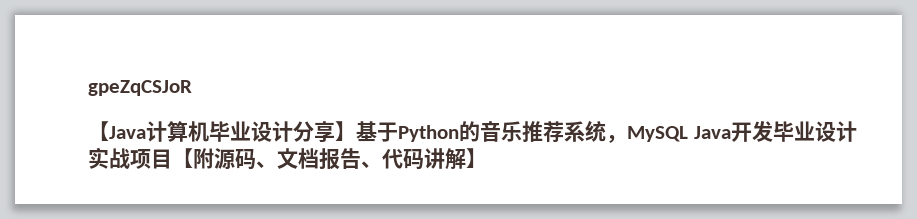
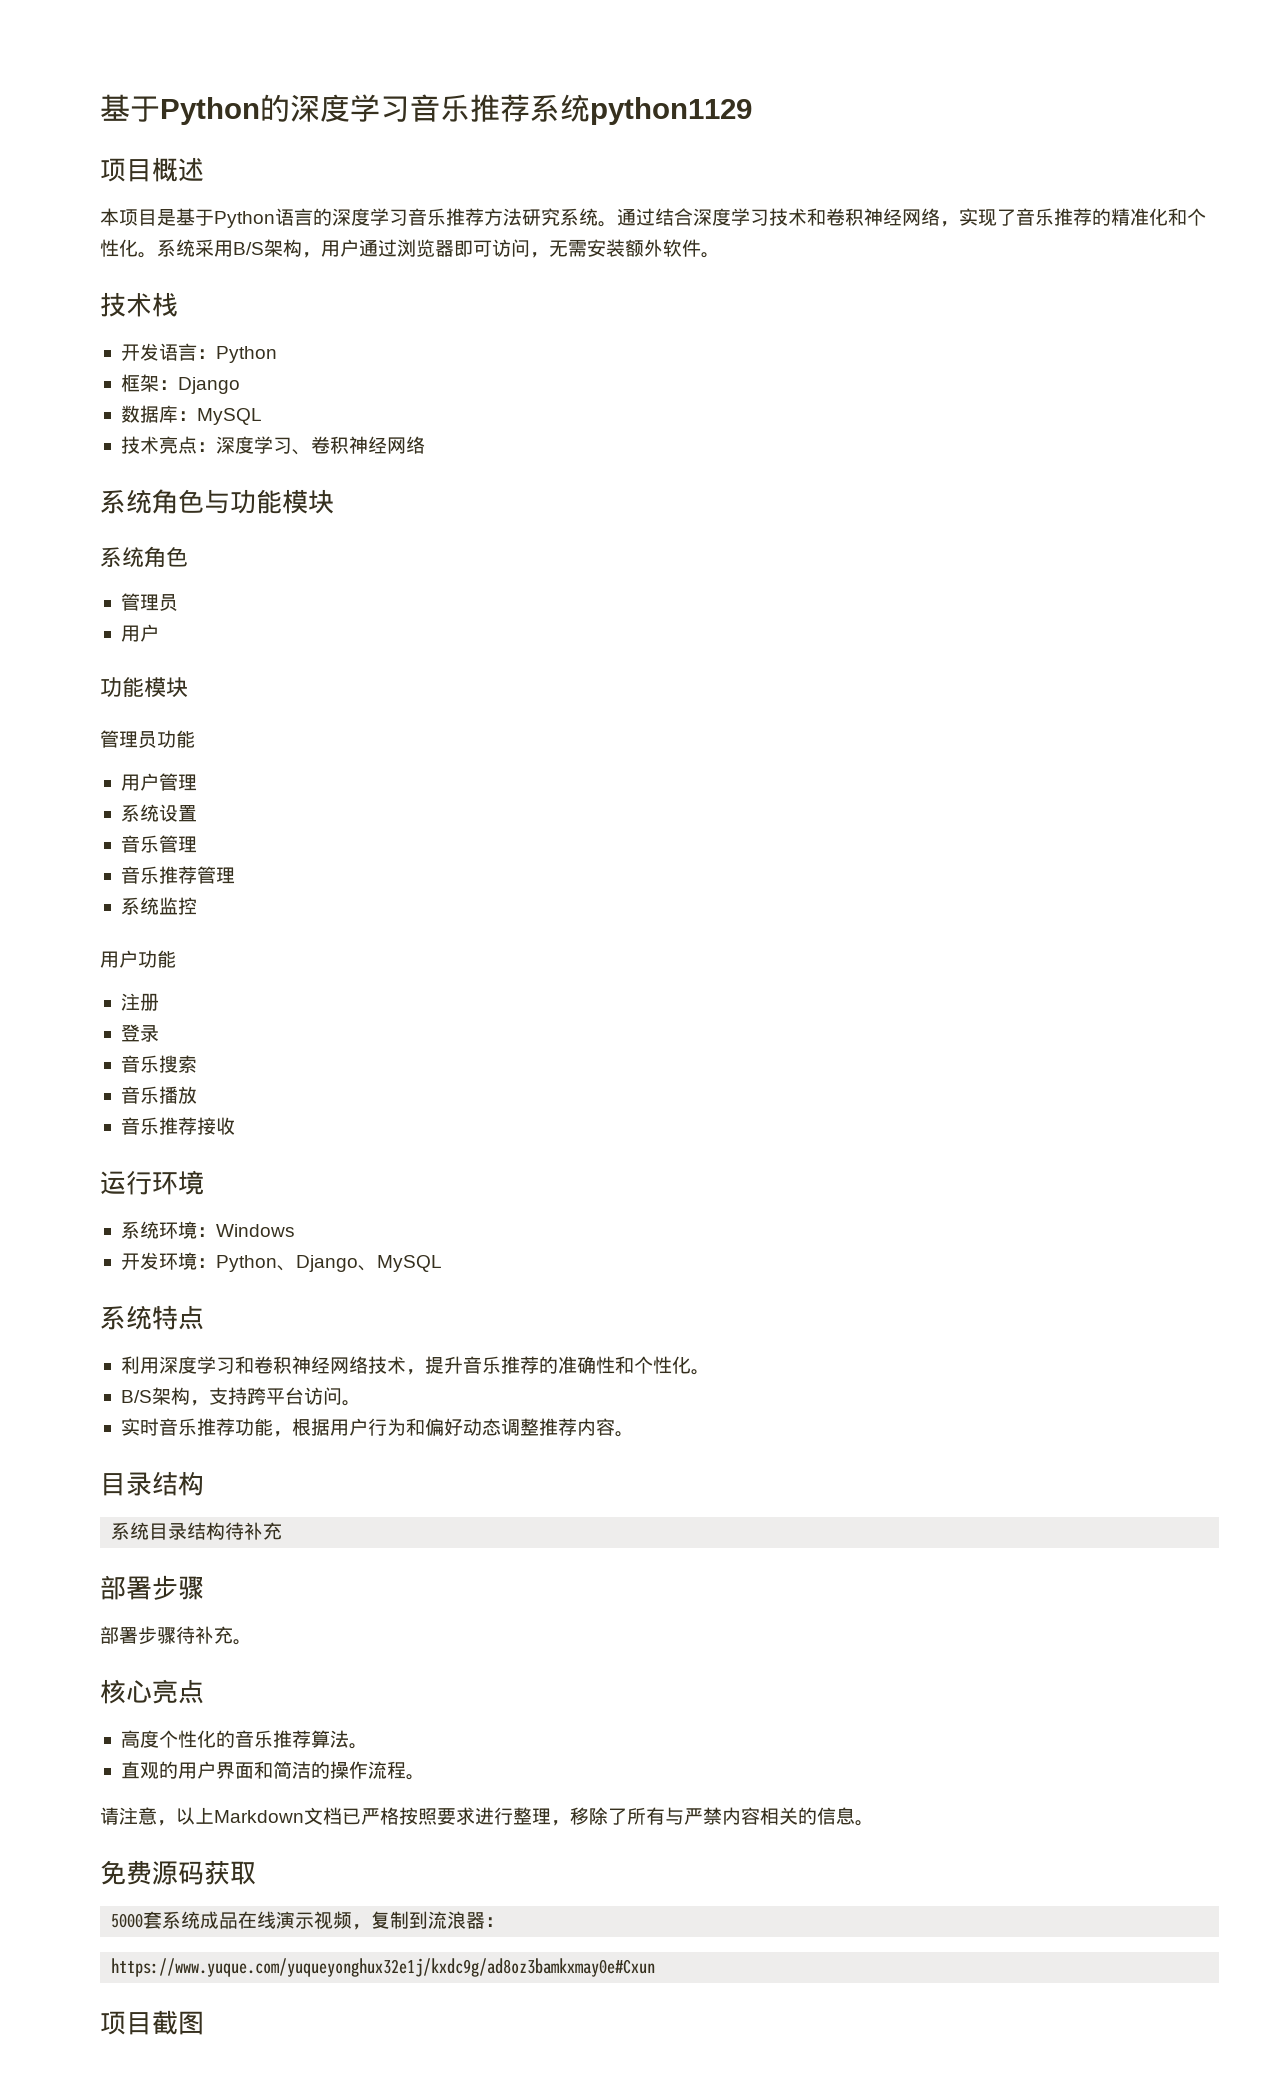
[88,80,192,96] [88,121,356,142] gpeZqCSJoR // 【Java计算机毕业设计分享】 -> (100, 107) none
(480, 131) none -> [290,94,410,122] 深度学习
[606,121,857,143] [88,147,487,170] ，MySQL Java开发毕业设计实战项目【附源码、文档报告、代码讲解】 -> [590,97,752,125] [100,157,204,182] [100,208,1206,228] [100,239,720,258] [100,292,178,317] [120,343,277,363] [120,374,240,394] [120,405,262,425] [120,436,425,455] [100,489,334,514] [100,546,188,568] [120,593,178,611] [120,624,159,642] [100,677,188,697] [100,730,195,748] [120,773,197,791] [120,804,197,822] [120,835,197,853] [120,866,235,884] [120,897,197,915] [100,950,176,968] [120,993,159,1011] [120,1024,159,1042] [120,1055,197,1073] [120,1086,197,1104] [120,1117,235,1135] [100,1170,204,1195] [120,1221,295,1239] [120,1252,442,1272] [100,1305,204,1330] [120,1356,710,1375] [120,1387,361,1406] [120,1418,634,1437] [100,1471,204,1496] [111,1522,283,1540] [100,1575,204,1600] [100,1626,252,1645] [100,1679,204,1704] [120,1730,368,1749] [120,1761,425,1780] [100,1807,874,1826] [100,1860,256,1885] [111,1911,505,1930] [111,1958,656,1977] [100,2010,204,2035] python1129 // 项目概述 // 本项目是基于Python语言的深度学习音乐推荐方法研究系统。通过结合深度学习技术和卷积神经网络，实现了音乐推荐的精准化和个性化。系统采用B/S架构，用户通过浏览器即可访问，无需安装额外软件。 // 技术栈 // 开发语言：Python // 框架：Django // 数据库：MySQL // 技术亮点：深度学习、卷积神经网络 // 系统角色与功能模块 // 系统角色 // 管理员 // 用户 // 功能模块 // 管理员功能 // 用户管理 // 系统设置 // 音乐管理 // 音乐推荐管理 // 系统监控 // 用户功能 // 注册 // 登录 // 音乐搜索 // 音乐播放 // 音乐推荐接收 // 运行环境 // 系统环境：Windows // 开发环境：Python、Django、MySQL // 系统特点 // 利用深度学习和卷积神经网络技术，提升音乐推荐的准确性和个性化。 // B/S架构，支持跨平台访问。 // 实时音乐推荐功能，根据用户行为和偏好动态调整推荐内容。 // 目录结构 // 系统目录结构待补充 // 部署步骤 // 部署步骤待补充。 // 核心亮点 // 高度个性化的音乐推荐算法。 // 直观的用户界面和简洁的操作流程。 // 请注意，以上Markdown文档已严格按照要求进行整理，移除了所有与严禁内容相关的信息。 // 免费源码获取 // 5000套系统成品在线演示视频，复制到流浪器： // https://www.yuque.com/yuqueyonghux32e1j/kxdc9g/ad8oz3bamkxmay0e#Cxun // 项目截图

